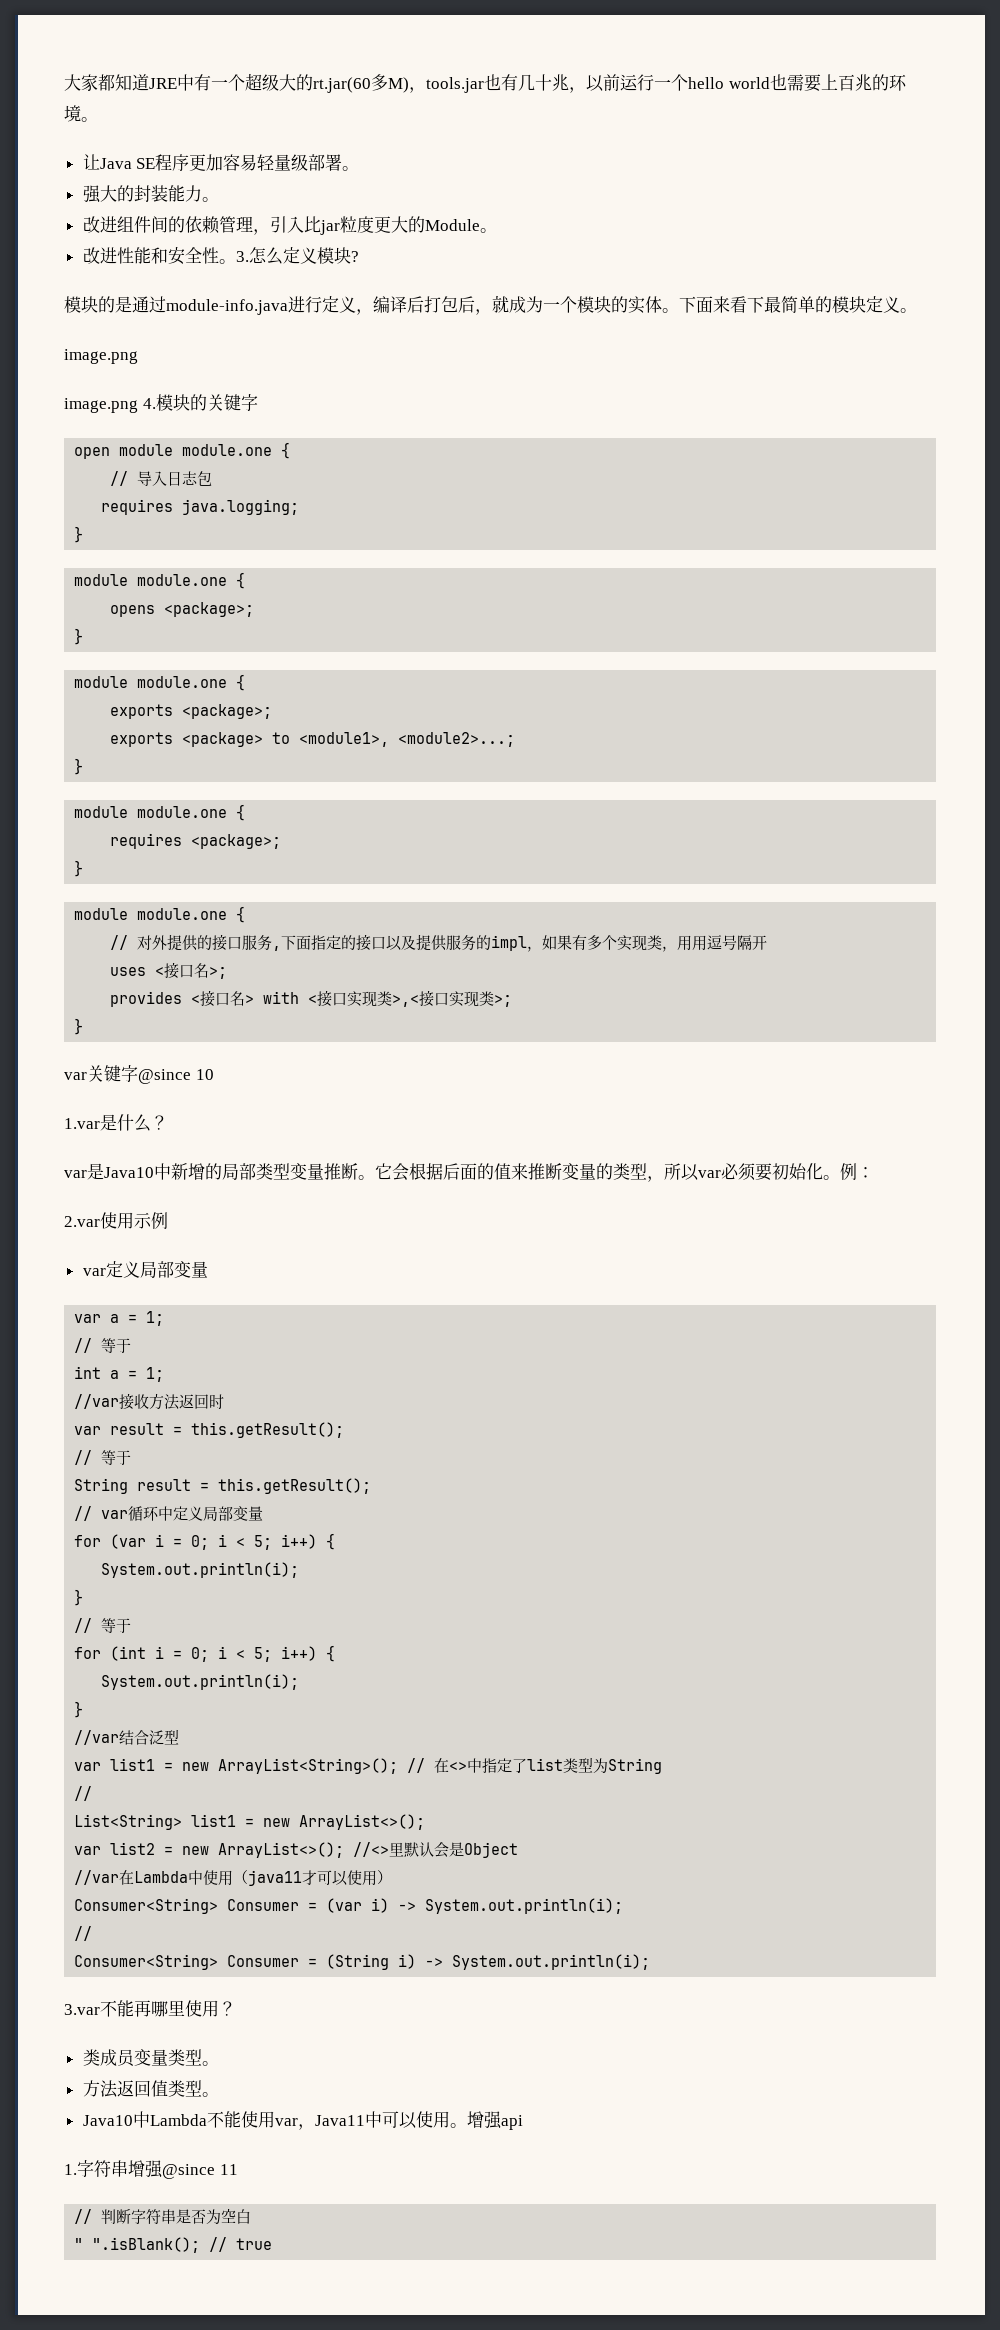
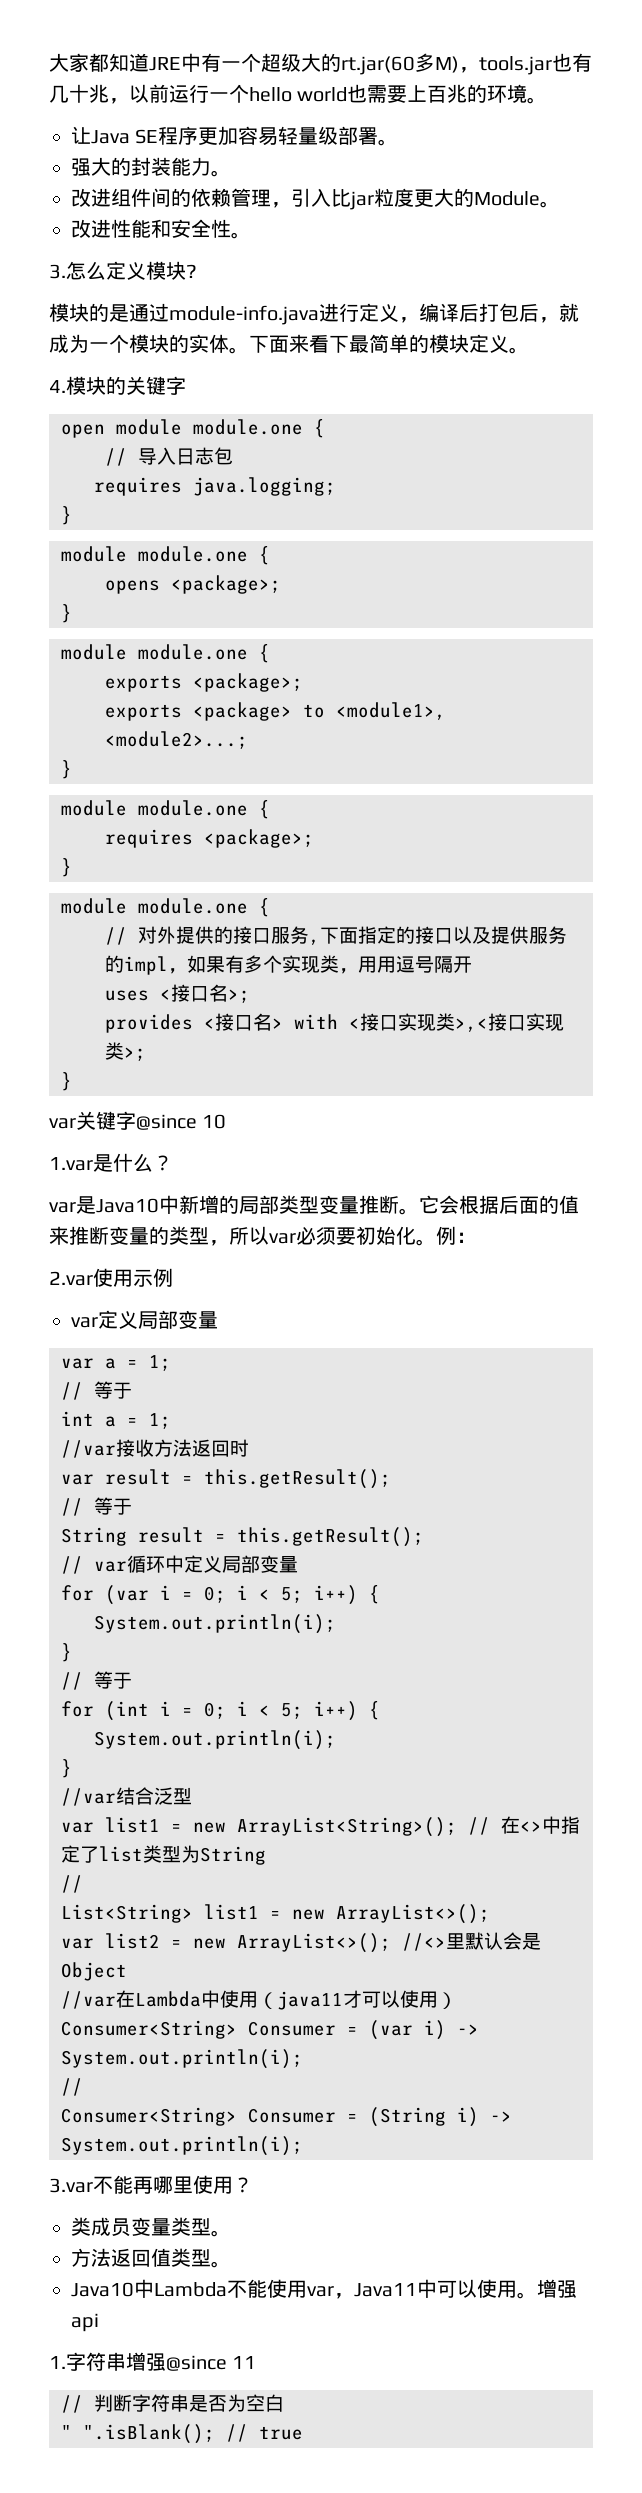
(236, 261) none -> (251, 235) //
[64,349,138,364] [64,398,138,413] image.png // image.png -> (529, 350) none

